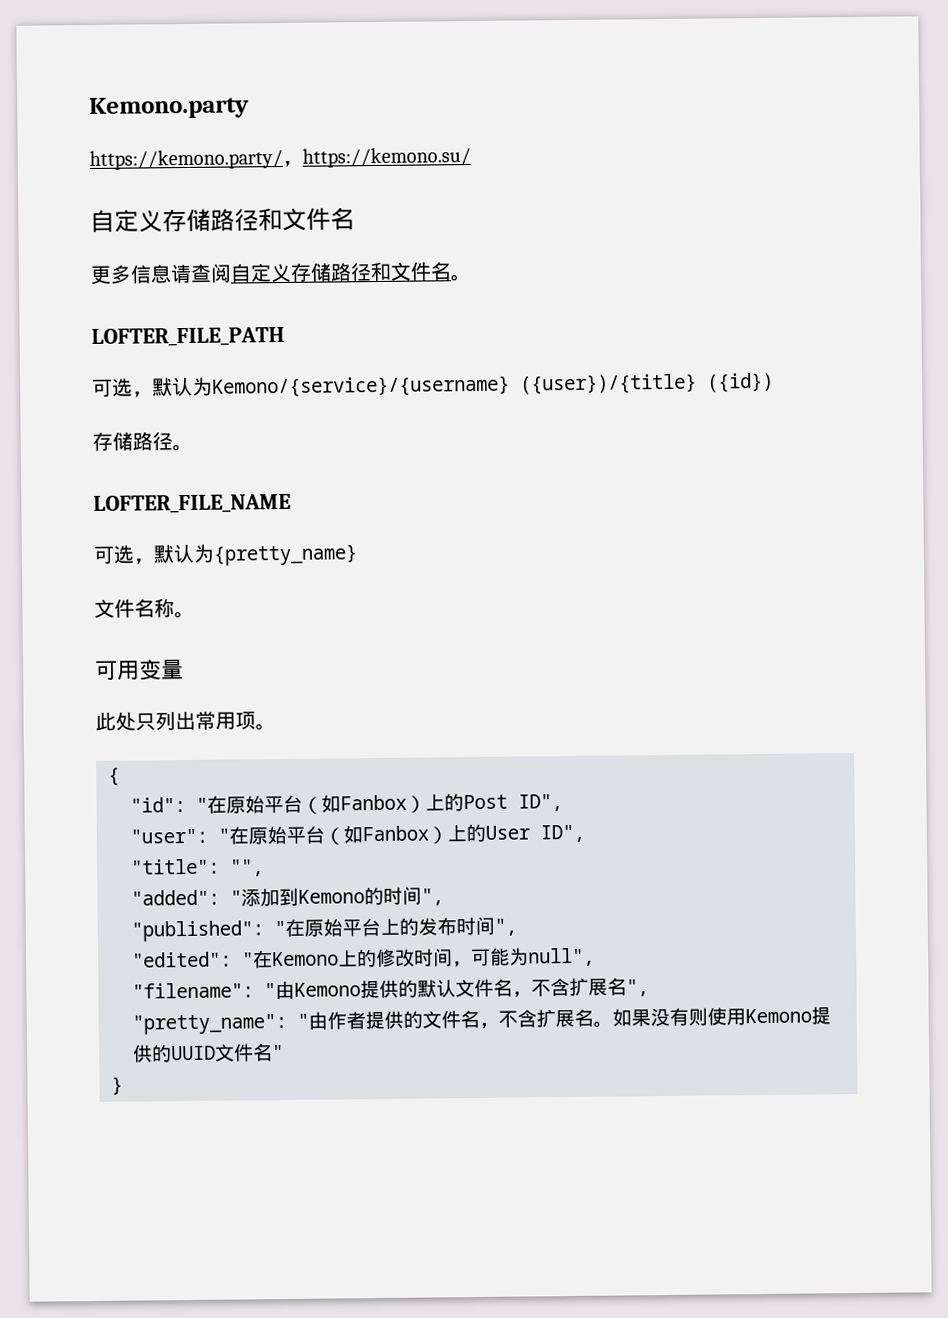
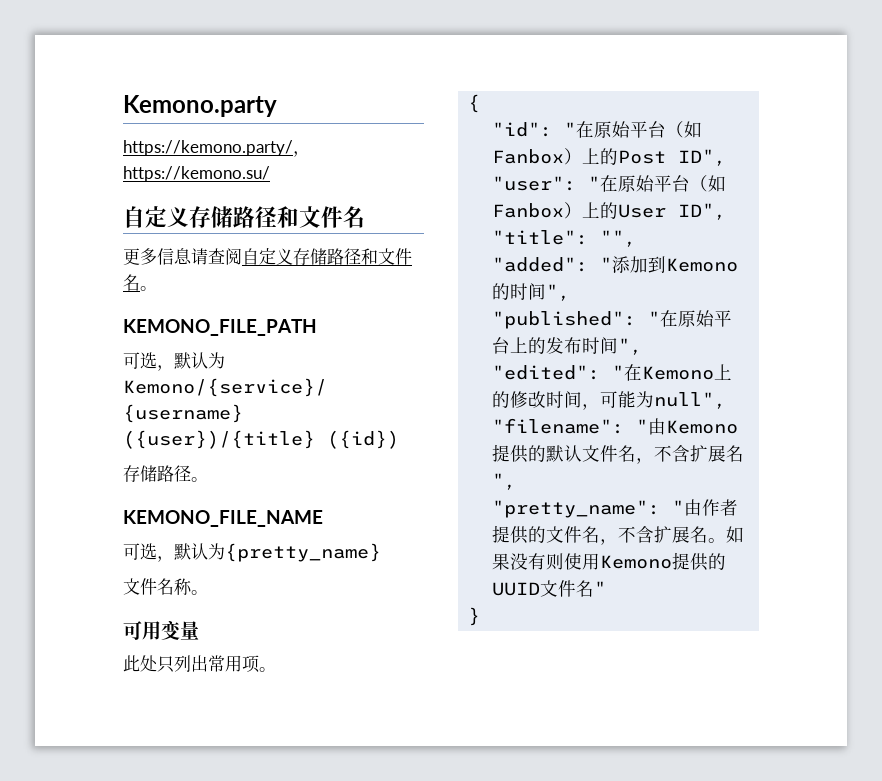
[91,326,285,347] LOFTER_FILE_PATH -> [123,319,317,336] KEMONO_FILE_PATH
[93,493,291,514] LOFTER_FILE_NAME -> [123,510,323,527] KEMONO_FILE_NAME

